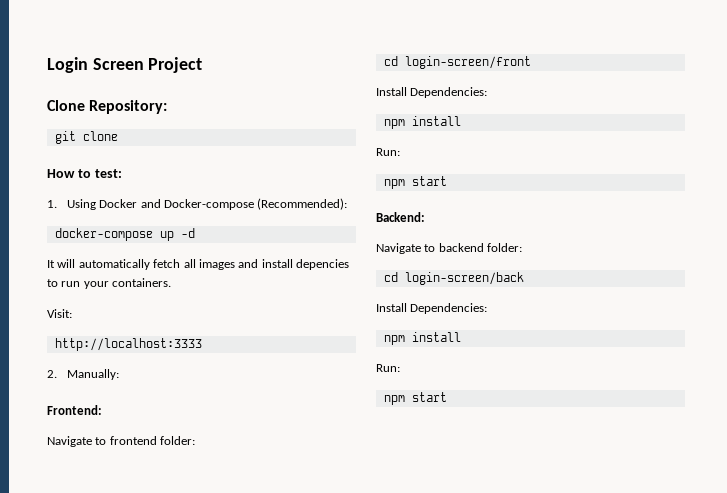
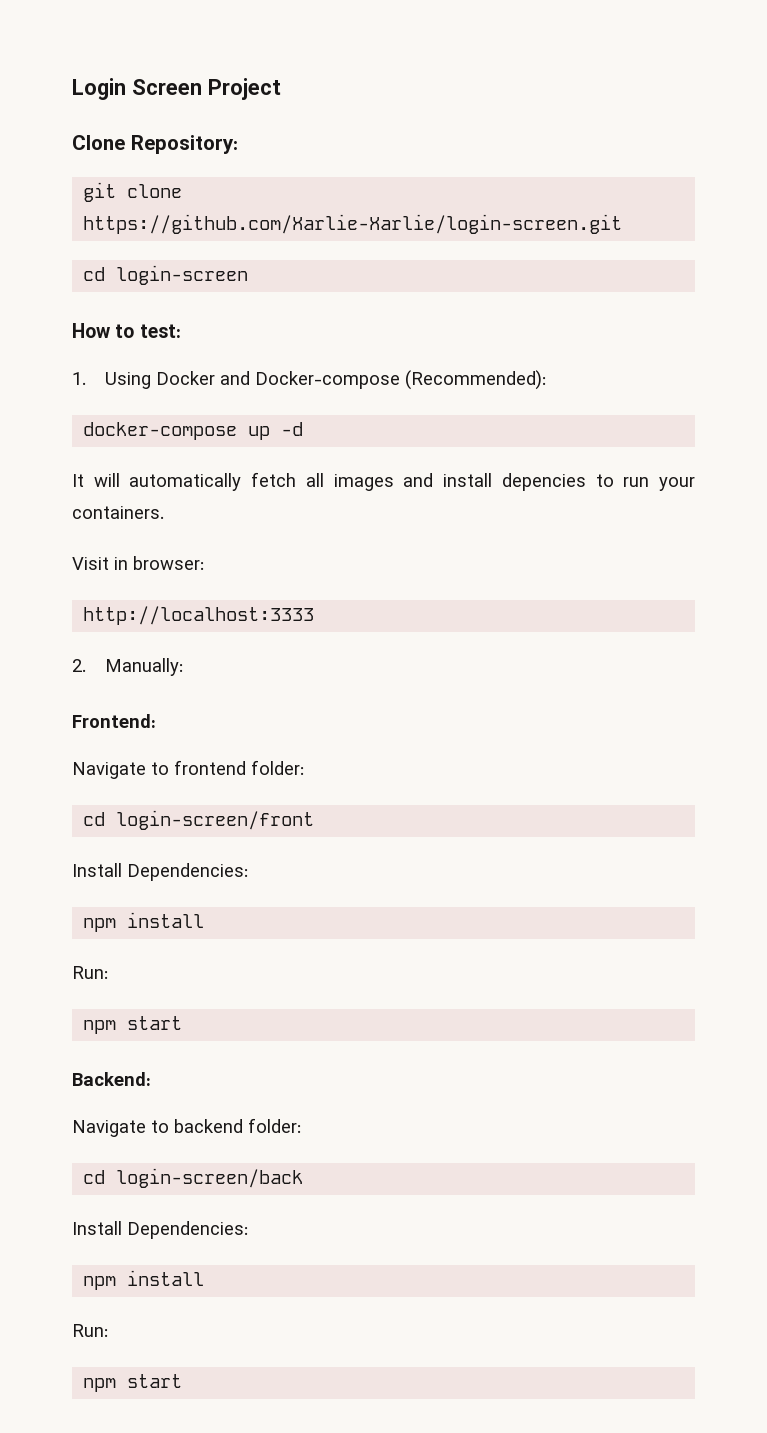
(118, 136) none -> [83,214,623,234] [83,265,249,285] https://github.com/Xarlie-Xarlie/login-screen.git // cd login-screen
[47,309,72,318] Visit: -> [72,556,204,570] Visit in browser:

